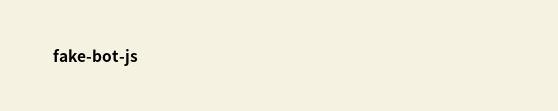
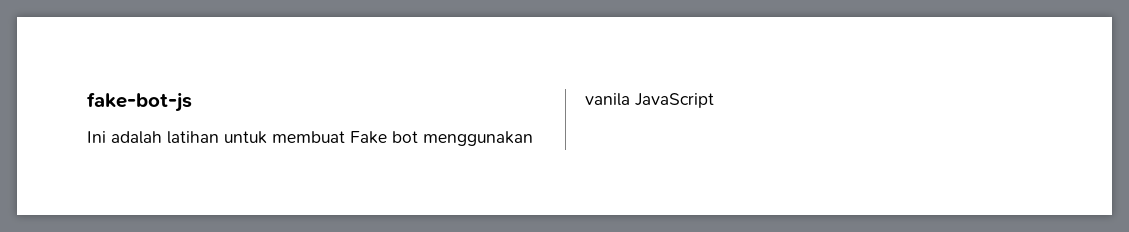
(138, 57) none -> [87,131,533,146] [585,93,714,108] // Ini adalah latihan untuk membuat Fake bot menggunakan vanila JavaScript

